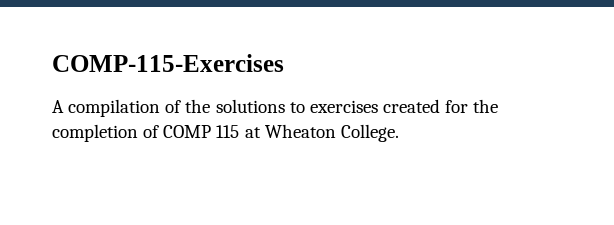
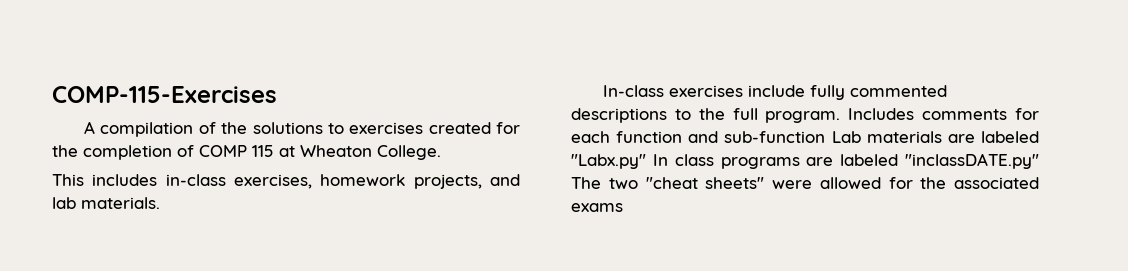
(399, 133) none -> [52,174,520,189] [52,197,160,209] [603,85,948,100] [571,108,1039,123] [571,131,1039,143] [571,153,1039,169] [571,177,1039,189] [571,203,623,212] // This includes in-class exercises, homework projects, and lab materials. // In-class exercises include fully commented descriptions to the full program. Includes comments for each function and sub-function Lab materials are labeled "Labx.py" In class programs are labeled "inclassDATE.py" The two "cheat sheets" were allowed for the associated exams

